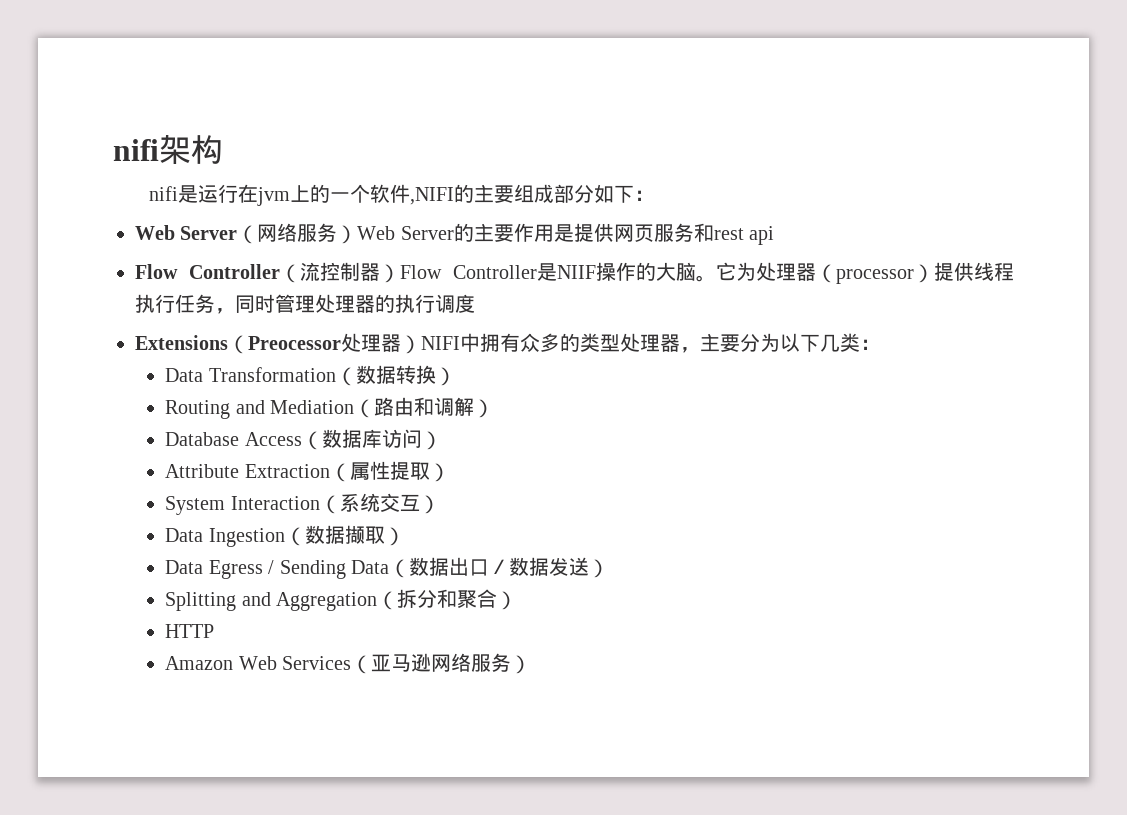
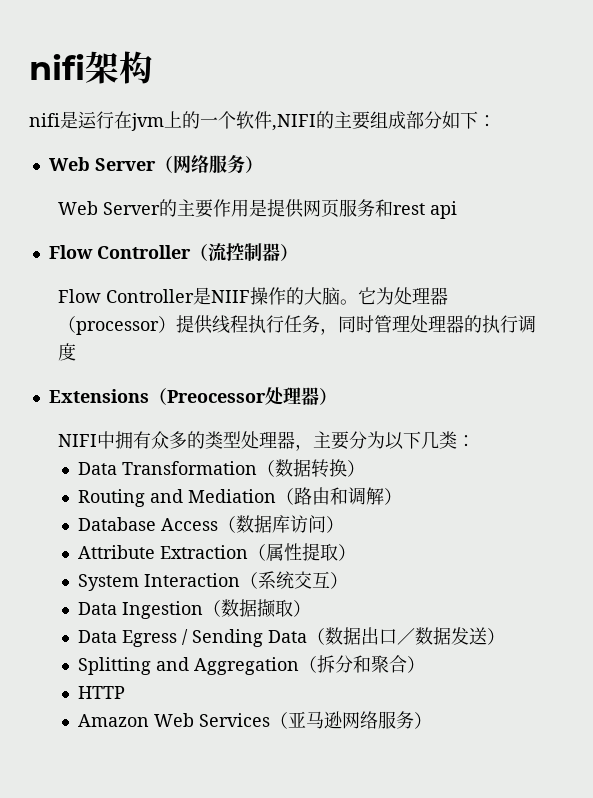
(358, 234) none -> (263, 164) //
(400, 273) none -> (298, 252) //
(421, 344) none -> (337, 396) //

